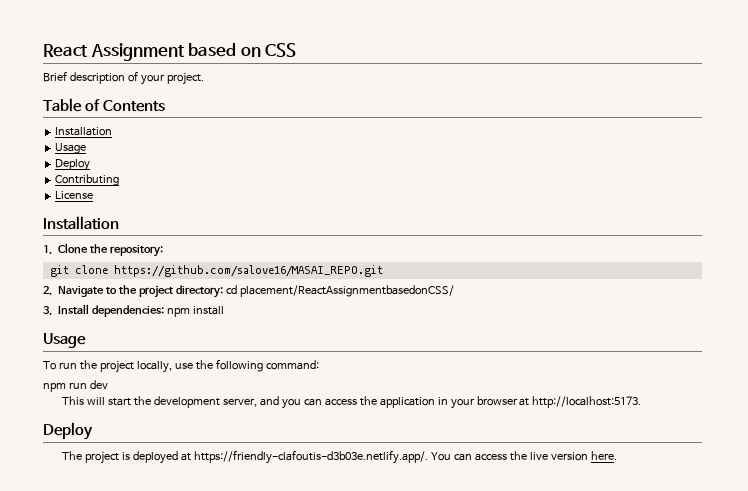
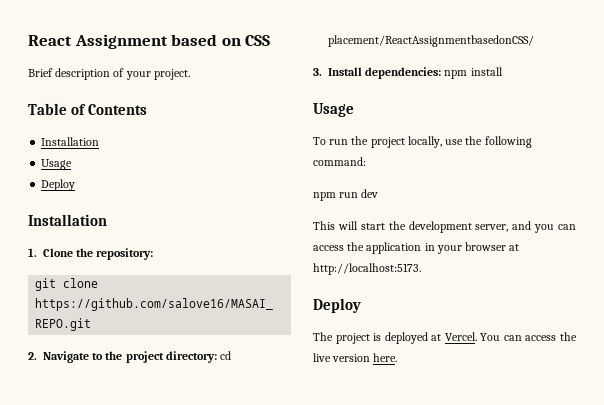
[55,174,120,186] [55,191,94,199] // Contributing // License -> (76, 185) none
[193,450,428,464] https://friendly-clafoutis-d3b03e.netlify.app/. -> [444,332,477,341] Vercel.

